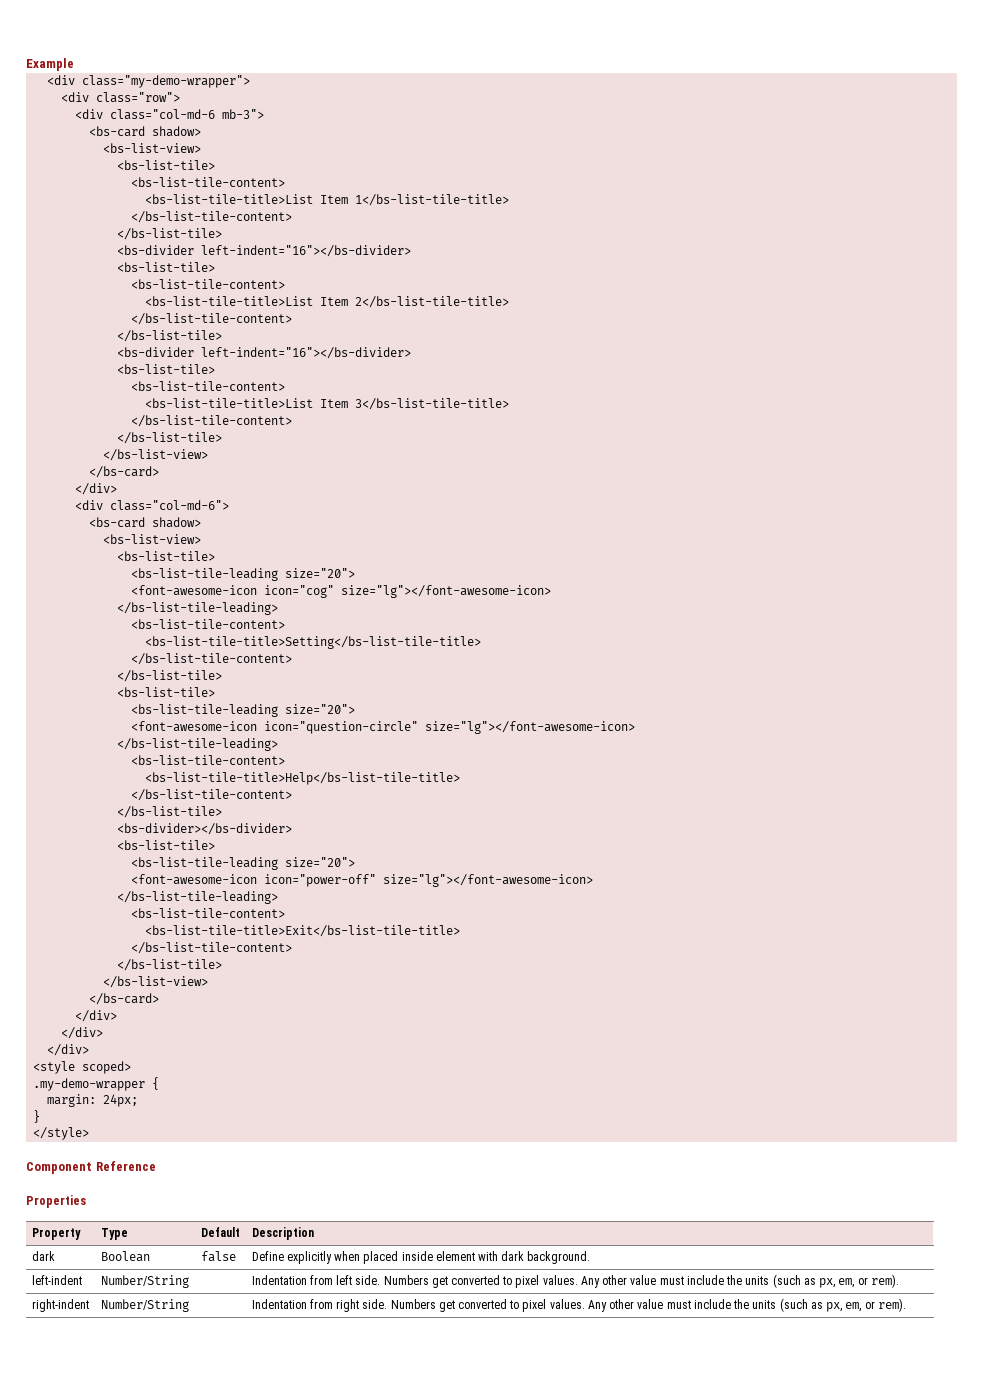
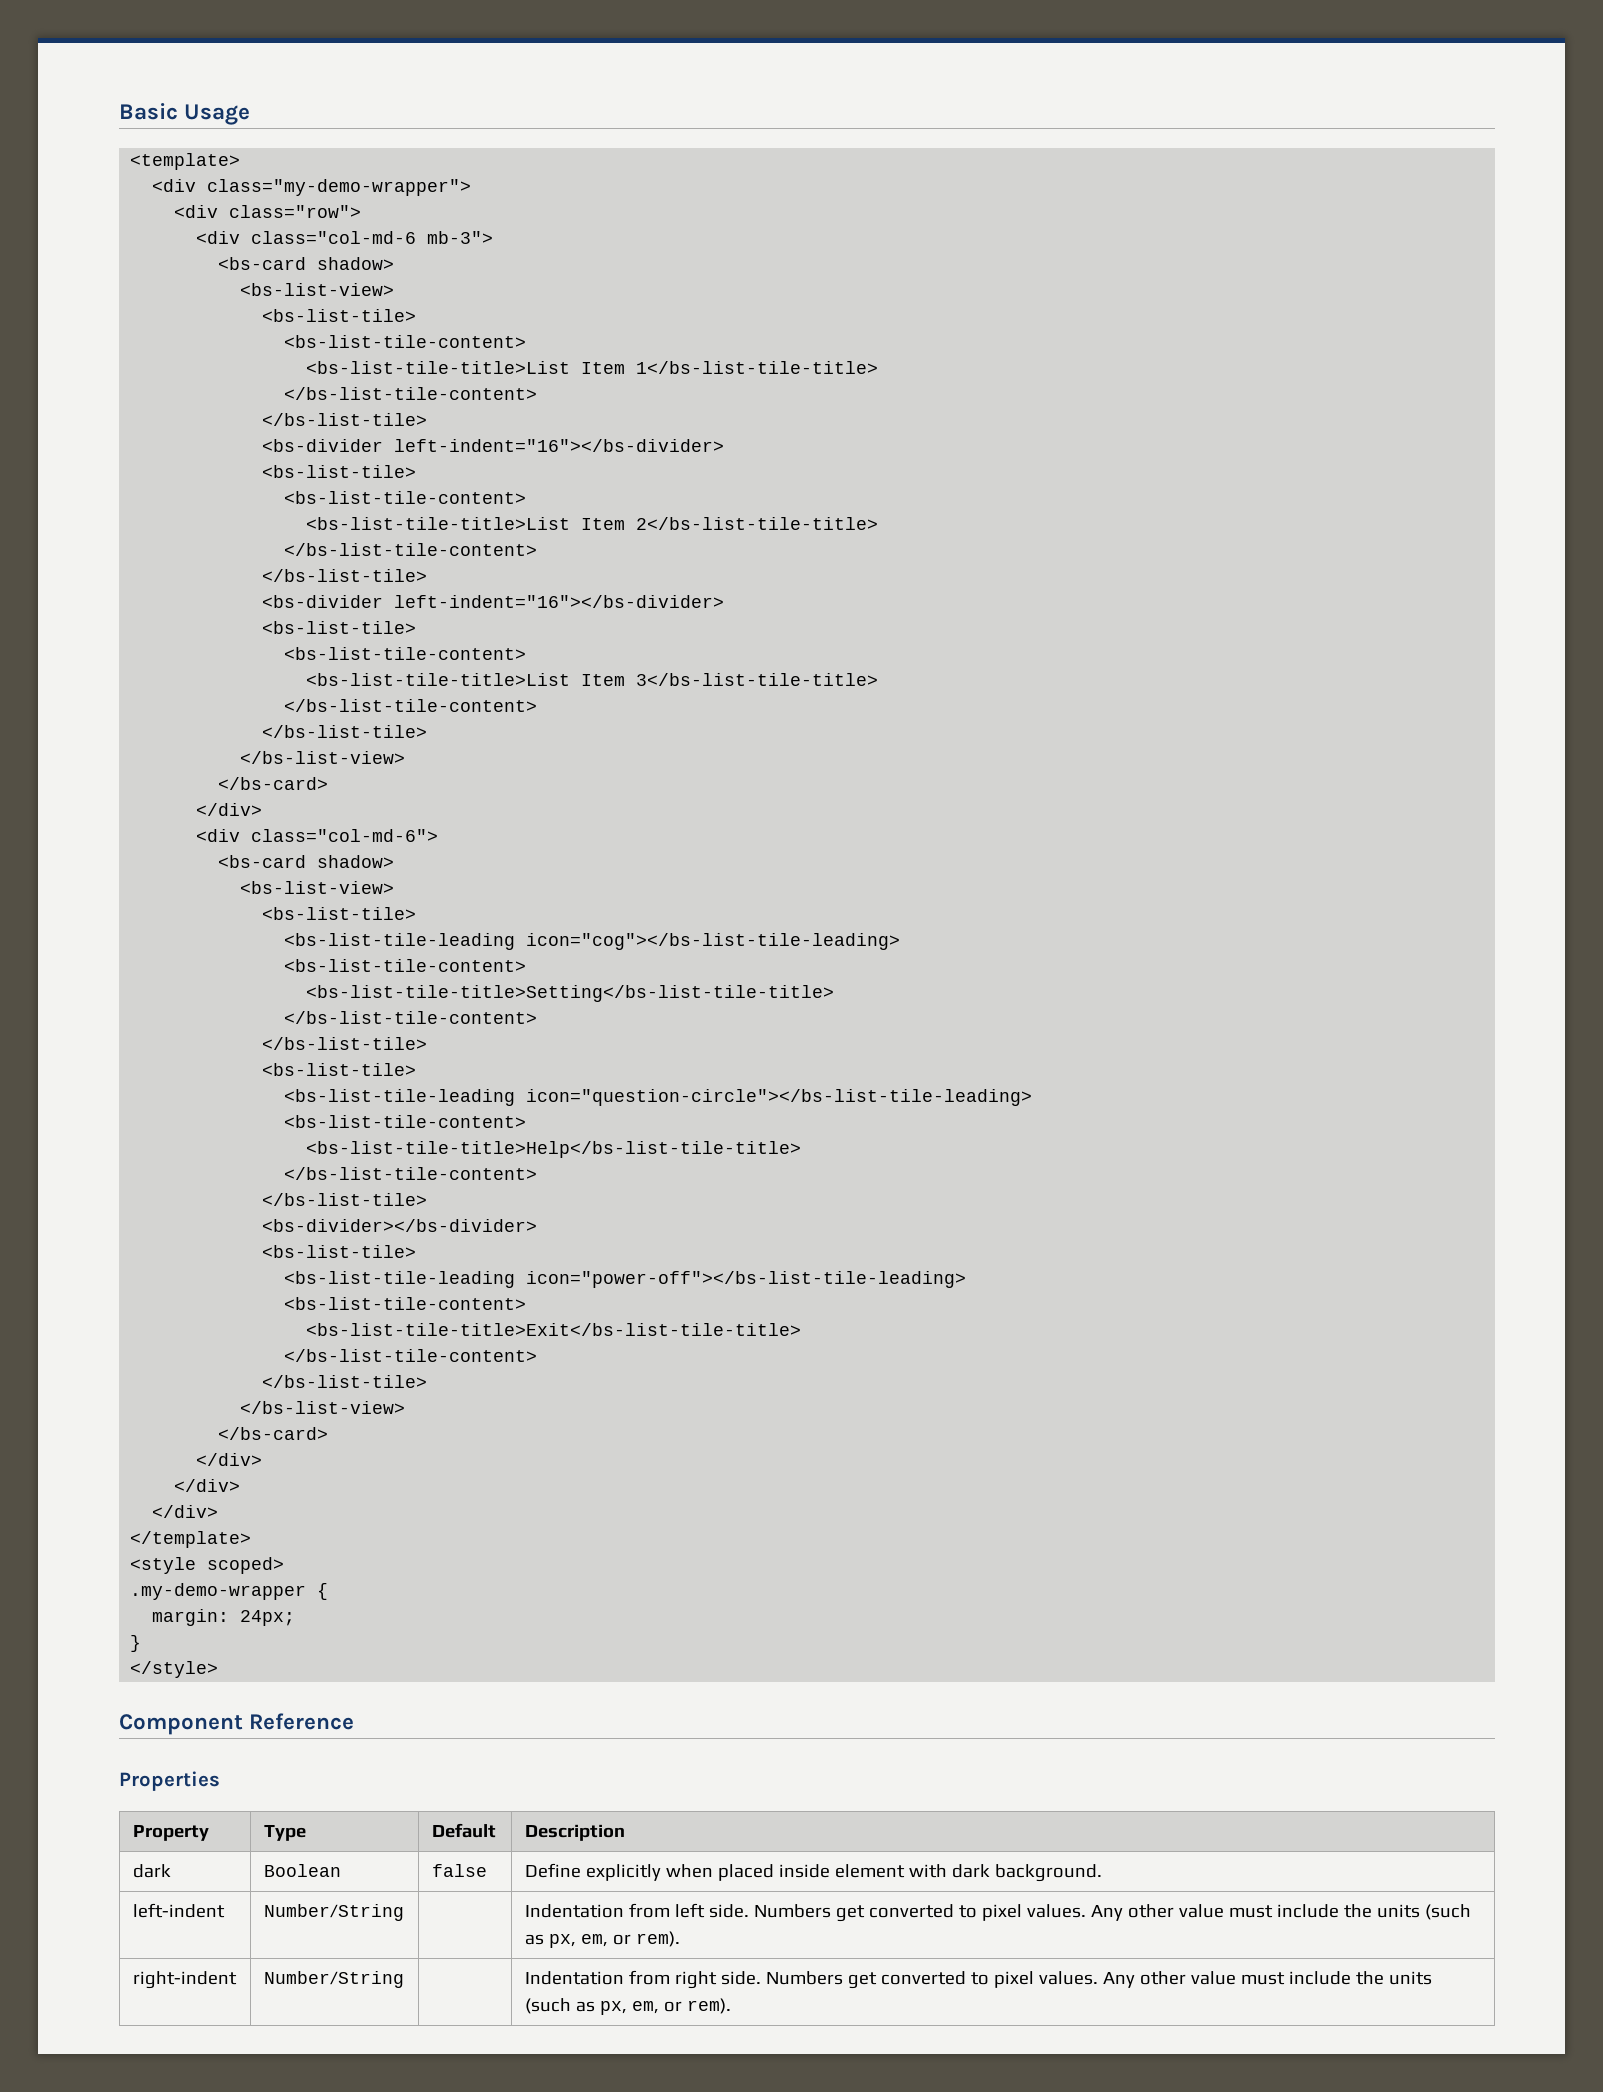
[26,58,74,71] Example -> [119,103,251,125] [130,153,241,170] Basic Usage // <template>
[285,568,356,578] [131,585,552,598] [117,602,279,615] size="20"> // <font-awesome-icon icon="cog" size="lg"></font-awesome-icon> // </bs-list-tile-leading> -> [526,933,901,950] icon="cog"></bs-list-tile-leading>
[285,704,356,714] [131,721,636,734] [117,738,279,751] size="20"> // <font-awesome-icon icon="question-circle" size="lg"></font-awesome-icon> // </bs-list-tile-leading> -> [526,1089,1033,1106] icon="question-circle"></bs-list-tile-leading>
[285,857,356,867] [131,874,594,887] [117,891,279,904] size="20"> // <font-awesome-icon icon="power-off" size="lg"></font-awesome-icon> // </bs-list-tile-leading> -> [526,1271,967,1288] icon="power-off"></bs-list-tile-leading>
(90, 1050) none -> [130,1531,252,1548] // </template>

